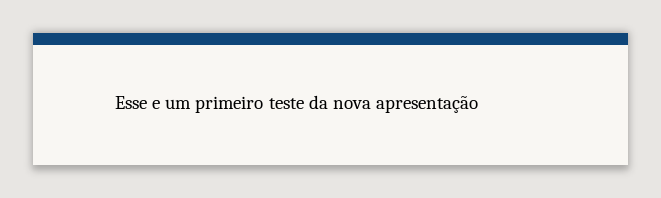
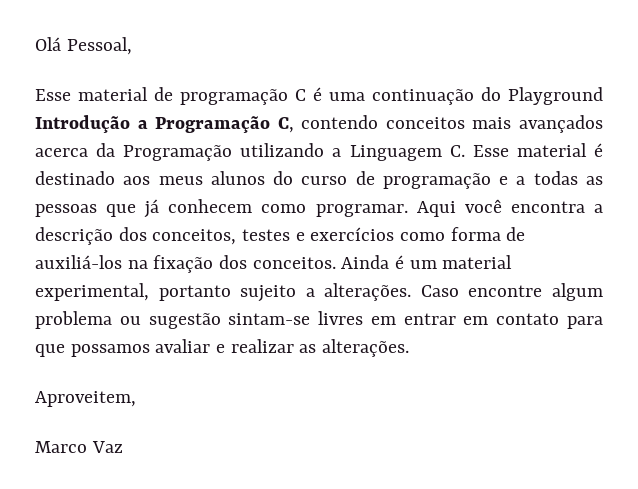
[115,95,478,113] Esse e um primeiro teste da nova apresentação -> [35,37,132,55] [35,87,603,105] [35,115,603,133] [35,143,603,161] [35,171,603,189] [35,199,603,218] [35,227,526,245] [35,255,513,273] [35,283,603,302] [35,311,603,329] [35,339,410,357] [35,391,136,407] [35,441,123,453] Olá Pessoal, // Esse material de programação C é uma continuação do Playground Introdução a Programação C, contendo conceitos mais avançados acerca da Programação utilizando a Linguagem C. Esse material é destinado aos meus alunos do curso de programação e a todas as pessoas que já conhecem como programar. Aqui você encontra a descrição dos conceitos, testes e exercícios como forma de auxiliá-los na fixação dos conceitos. Ainda é um material experimental, portanto sujeito a alterações. Caso encontre algum problema ou sugestão sintam-se livres em entrar em contato para que possamos avaliar e realizar as alterações. // Aproveitem, // Marco Vaz

